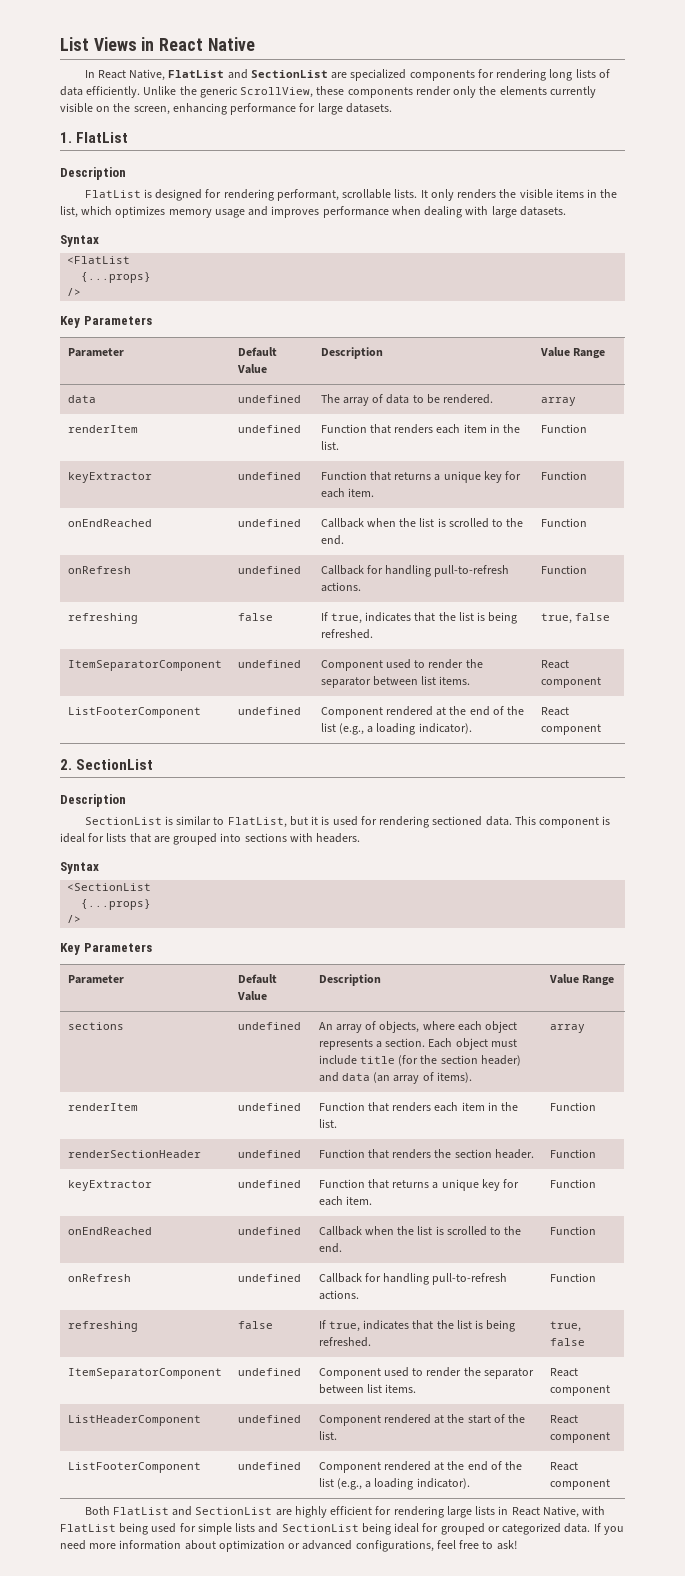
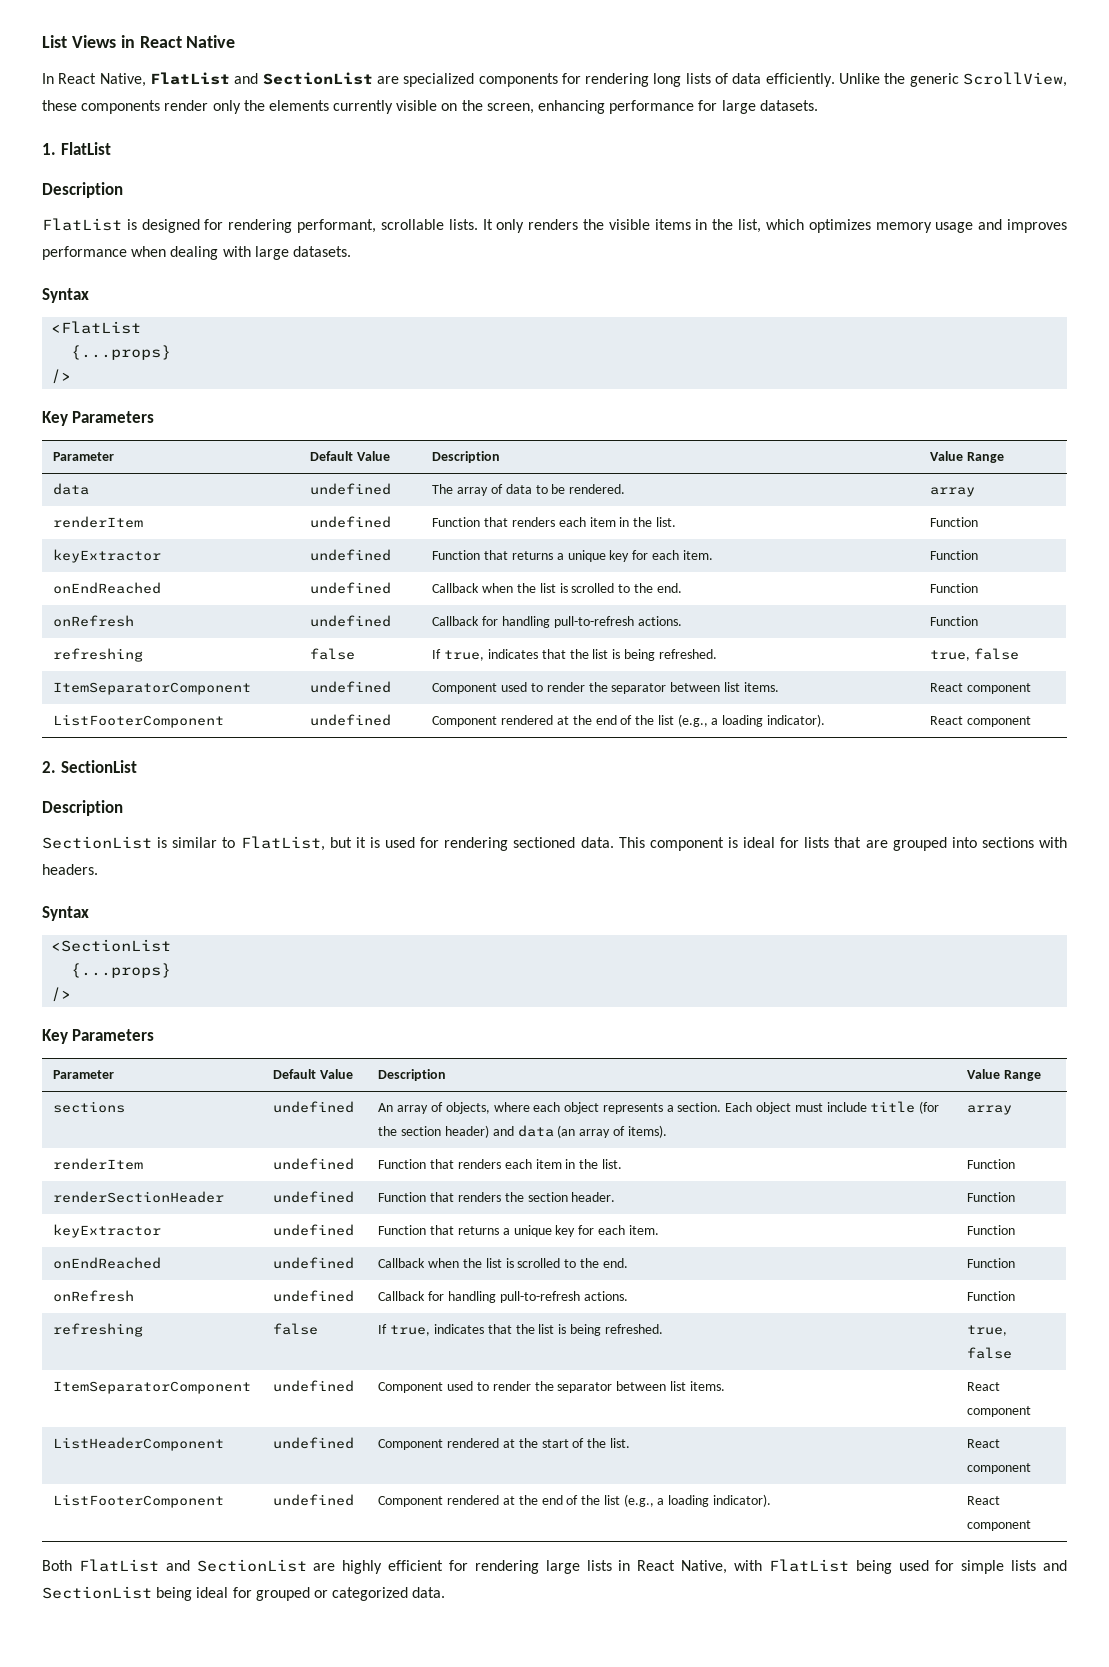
[593,1523,624,1535] [60,1540,517,1552] If you need more information about optimization or advanced configurations, feel free to ask! -> (446, 1592) none

